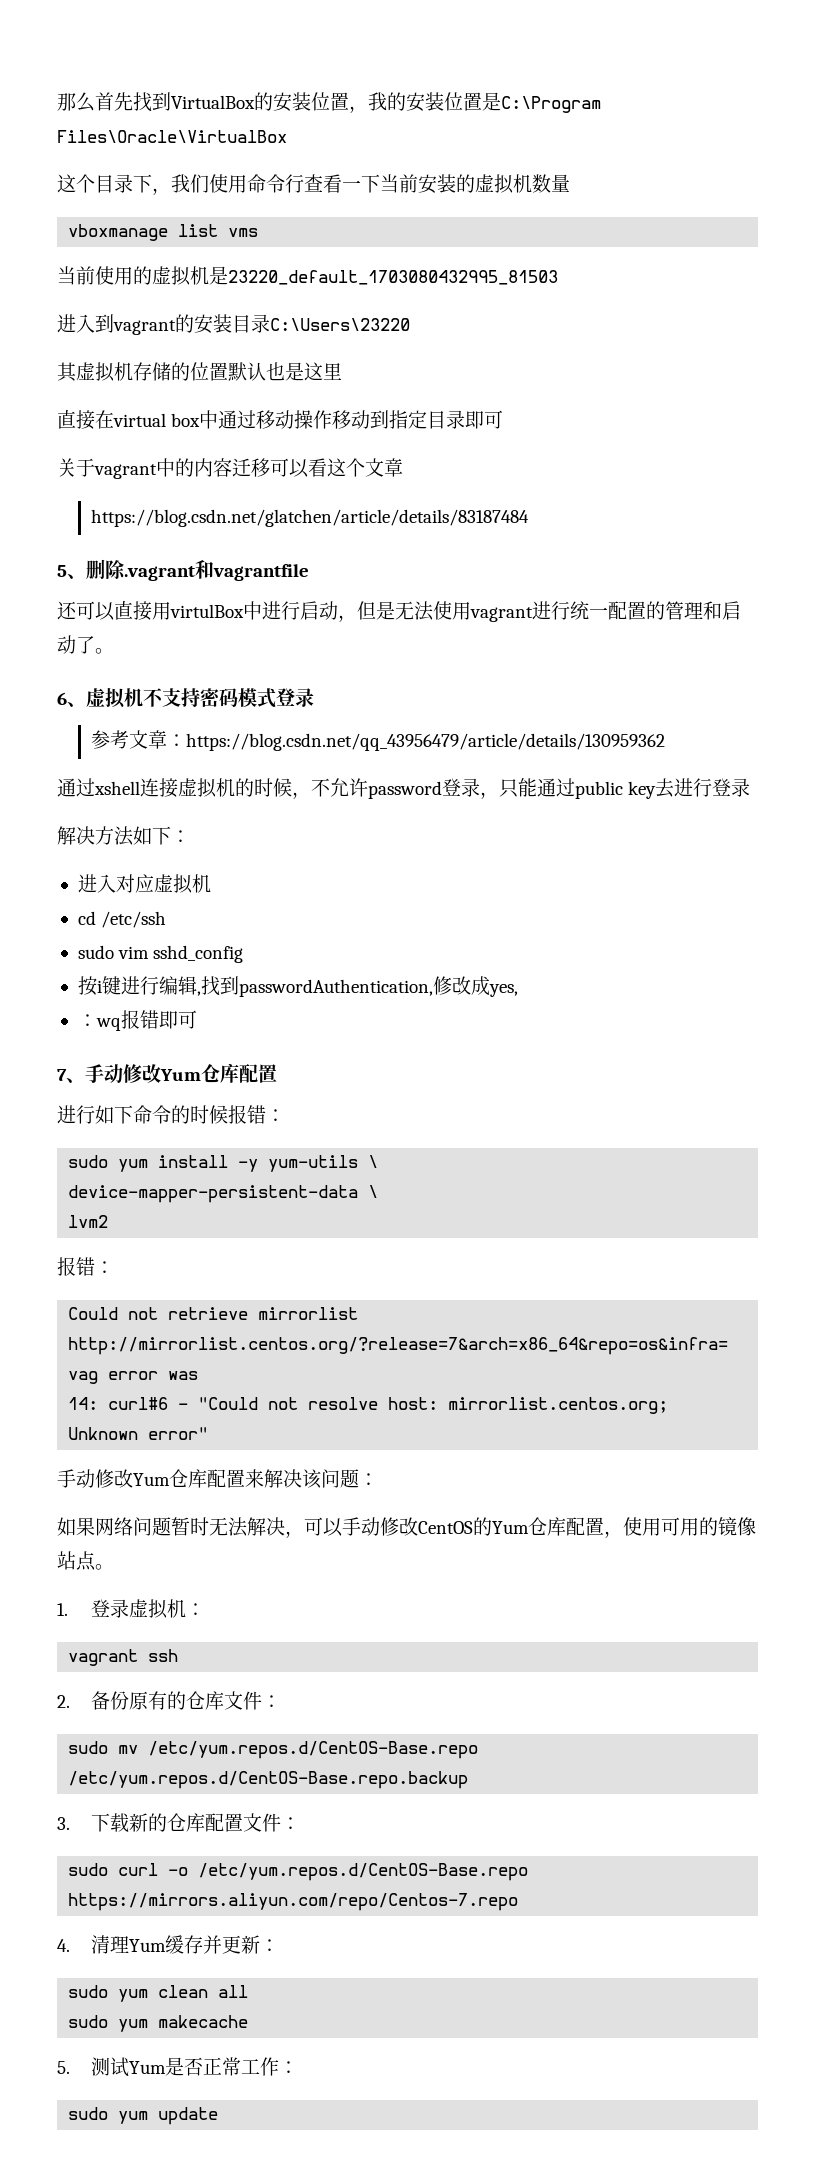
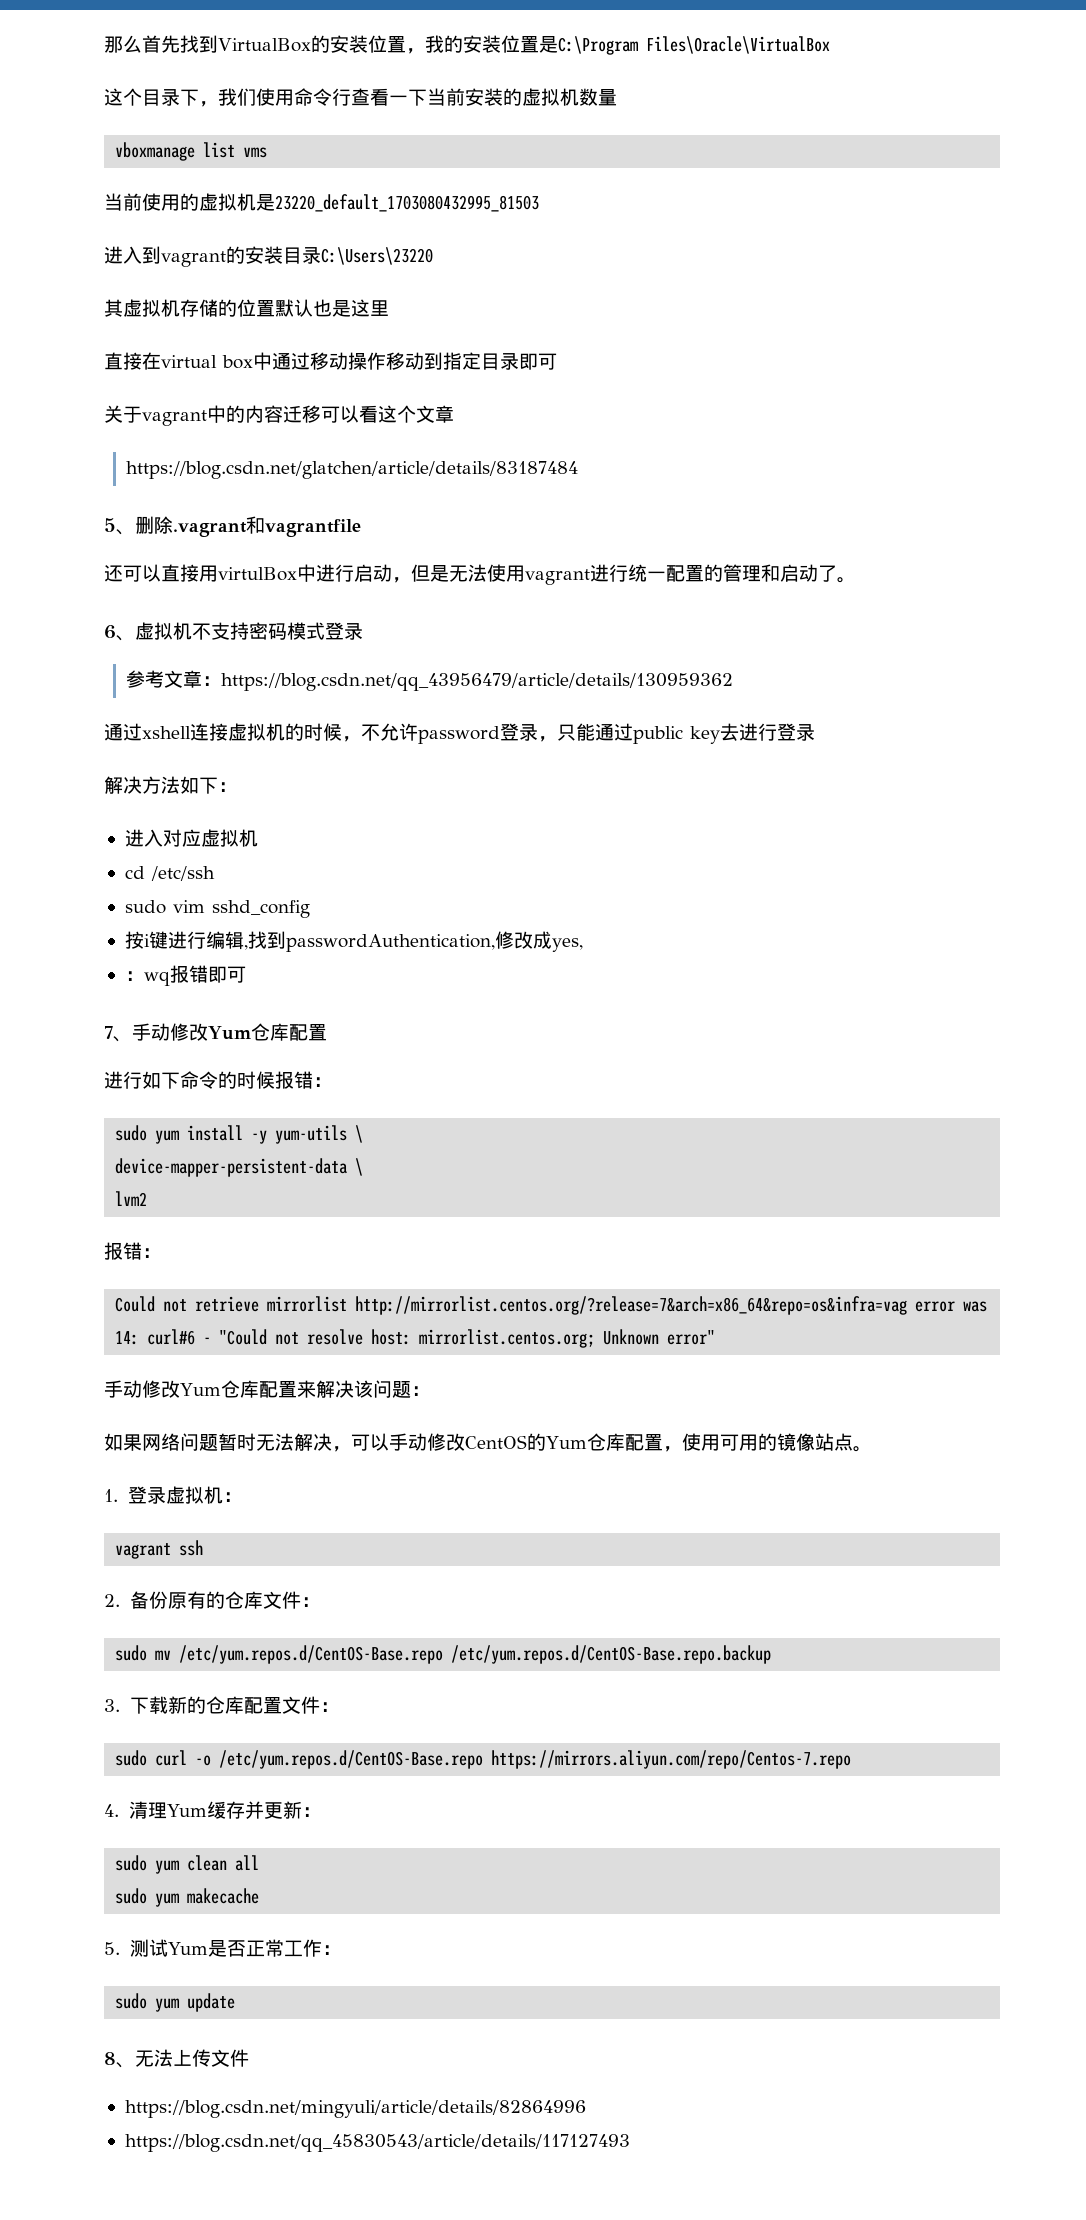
(219, 2116) none -> [104,2049,249,2068] [124,2100,586,2118] [124,2134,630,2152] // 8、无法上传文件 // https://blog.csdn.net/mingyuli/article/details/82864996 // https://blog.csdn.net/qq_45830543/article/details/117127493

